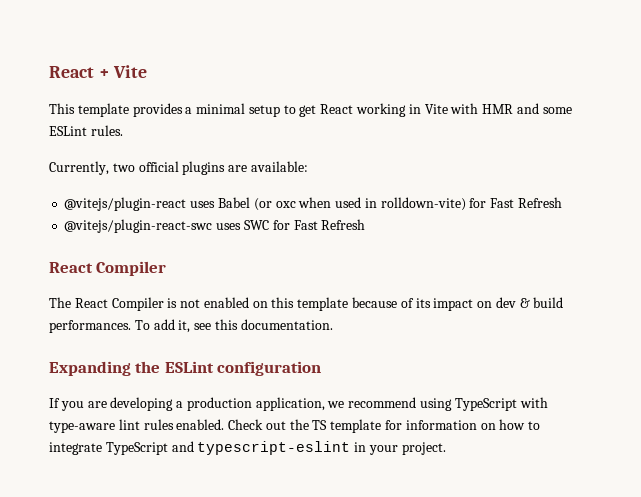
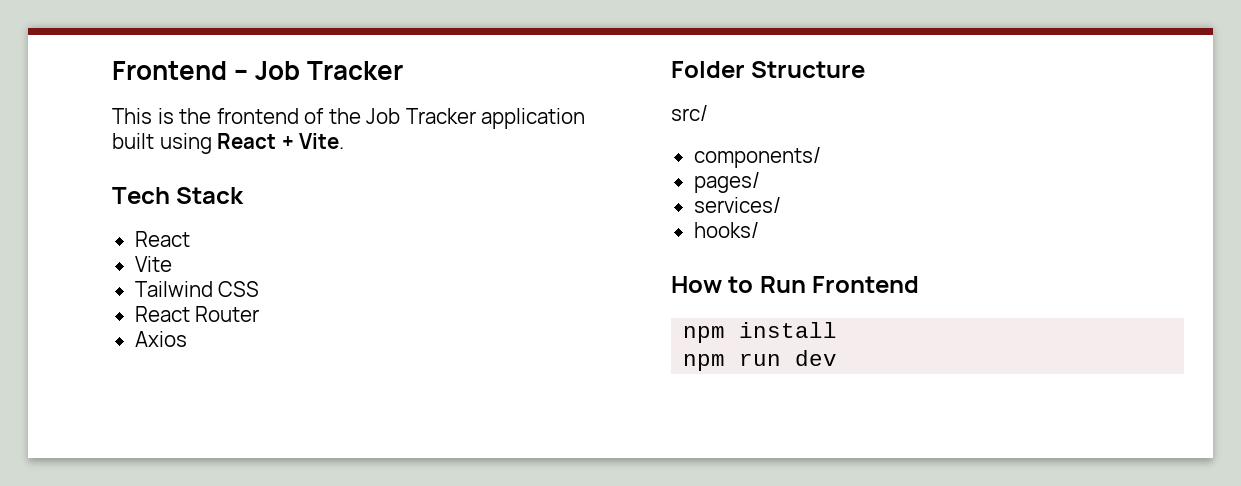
[49,65,148,78] [49,103,572,117] [49,125,123,136] [49,161,308,175] [64,197,562,211] [64,219,366,233] [49,261,167,276] [49,297,564,311] [49,319,333,333] [49,361,322,376] [49,397,548,411] [49,419,541,433] [49,441,446,455] React + Vite // This template provides a minimal setup to get React working in Vite with HMR and some ESLint rules. // Currently, two official plugins are available: // @vitejs/plugin-react uses Babel (or oxc when used in rolldown-vite) for Fast Refresh // @vitejs/plugin-react-swc uses SWC for Fast Refresh // React Compiler // The React Compiler is not enabled on this template because of its impact on dev & build performances. To add it, see this documentation. // Expanding the ESLint configuration // If you are developing a production application, we recommend using TypeScript with type-aware lint rules enabled. Check out the TS template for information on how to integrate TypeScript and typescript-eslint in your project. -> [112,61,404,80] [112,108,586,129] [112,133,345,154] [112,187,245,204] [134,231,190,247] [134,256,172,272] [134,281,260,297] [134,306,260,322] [134,331,187,347] [671,61,866,78] [671,105,708,121] [693,147,821,168] [693,172,760,193] [693,197,781,213] [693,222,759,238] [671,276,920,293] [683,322,838,343] [683,350,838,371] Frontend – Job Tracker // This is the frontend of the Job Tracker application built using React + Vite. // Tech Stack // React // Vite // Tailwind CSS // React Router // Axios // Folder Structure // src/ // components/ // pages/ // services/ // hooks/ // How to Run Frontend // npm install // npm run dev

